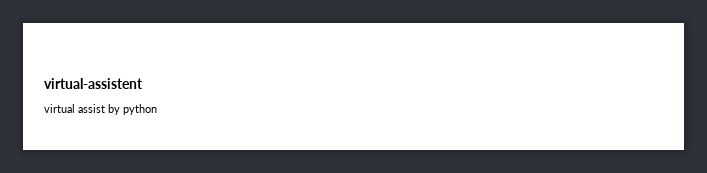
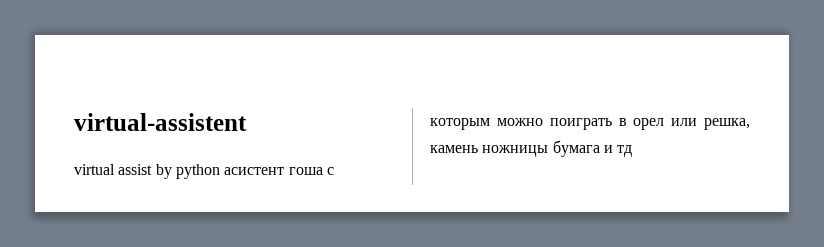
(157, 109) none -> [224,167,334,175] [430,118,750,130] [430,140,633,157] асистент гоша с которым можно поиграть в орел или решка, камень ножницы бумага и тд

